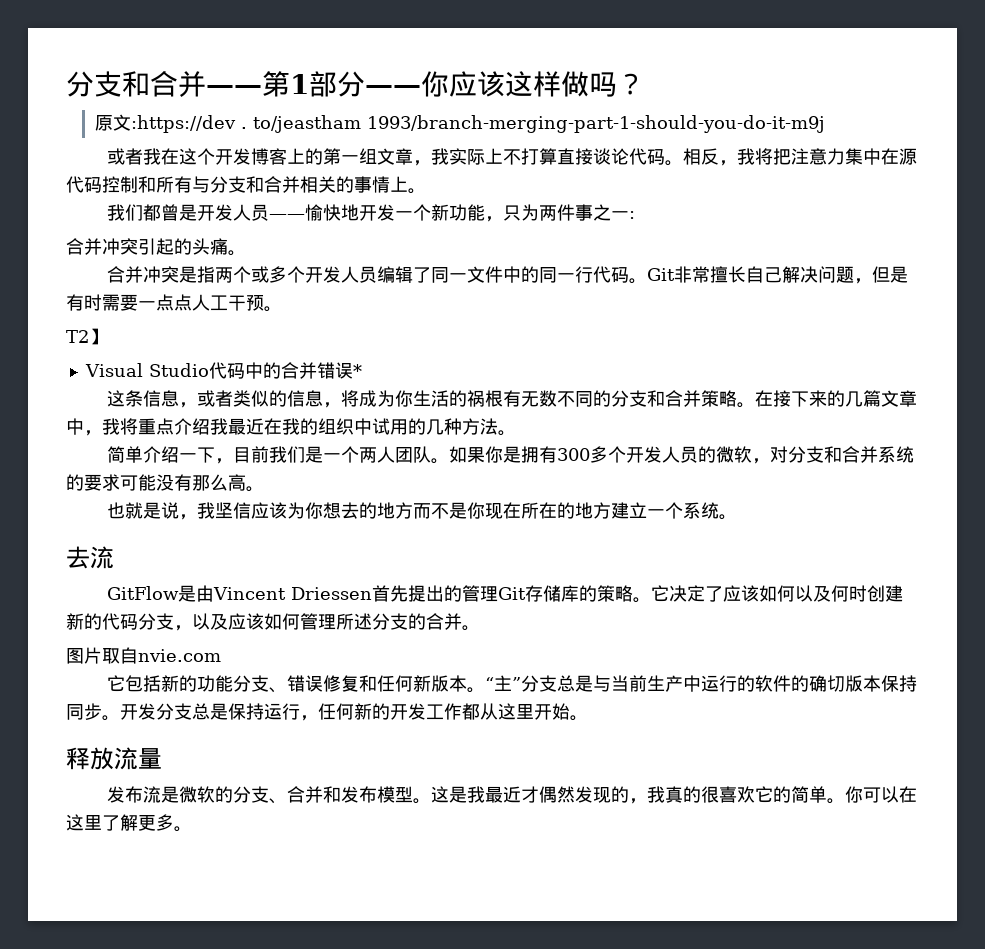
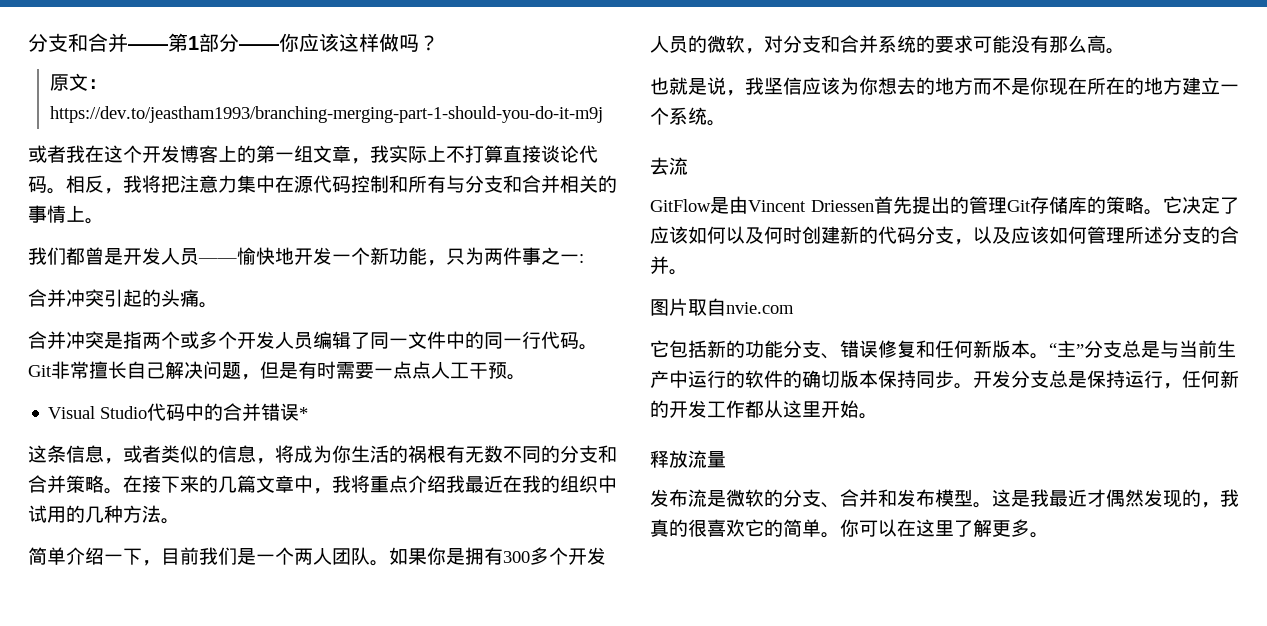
[130,115,825,133] :https://dev . to/jeastham 1993/branch-merging-part-1-should-you-do-it-m9j -> [87,79,107,89] [49,106,603,123] ：https://dev.to/jeastham1993/branching-merging-part-1-should-you-do-it-m9j
[66,328,107,345] // T2】 -> (526, 377) none

